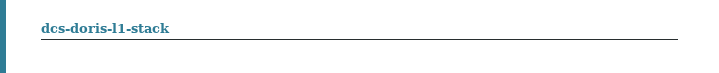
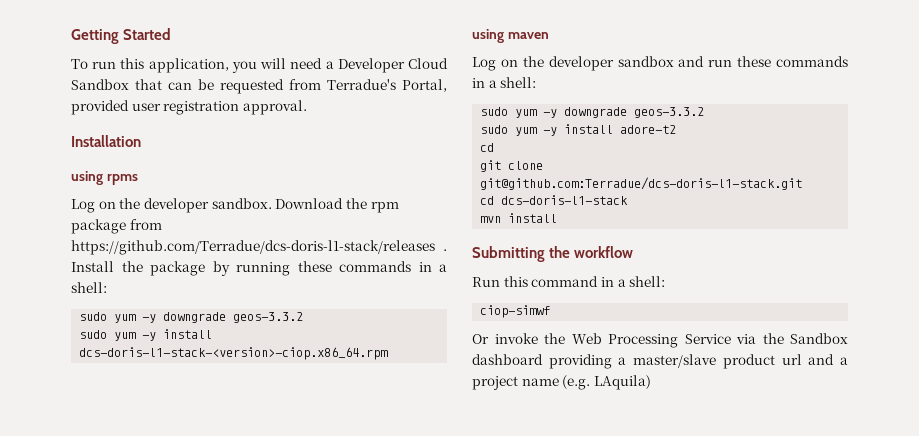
[41,23,170,33] dcs-doris-l1-stack -> [71,28,172,44] [71,58,448,73] [71,79,447,94] [71,100,307,115] [71,135,141,147] [71,171,138,185] [71,198,399,213] [71,219,162,234] [71,240,447,255] [71,261,447,276] [71,282,107,293] [79,312,304,323] [79,329,213,341] [79,347,389,360] [472,29,549,43] [472,56,848,71] [472,77,537,88] [480,107,705,118] [480,124,677,136] [480,143,495,152] [480,160,544,172] [480,177,803,190] [480,195,629,205] [480,213,558,223] [472,246,634,262] [472,276,666,287] [480,305,551,318] [472,333,848,348] [472,354,848,369] [472,375,651,390] Getting Started // To run this application, you will need a Developer Cloud Sandbox that can be requested from Terradue's Portal, provided user registration approval. // Installation // using rpms // Log on the developer sandbox. Download the rpm package from https://github.com/Terradue/dcs-doris-l1-stack/releases . Install the package by running these commands in a shell: // sudo yum -y downgrade geos-3.3.2 // sudo yum -y install dcs-doris-l1-stack-<version>-ciop.x86_64.rpm // using maven // Log on the developer sandbox and run these commands in a shell: // sudo yum -y downgrade geos-3.3.2 // sudo yum -y install adore-t2 // cd // git clone git@github.com:Terradue/dcs-doris-l1-stack.git // cd dcs-doris-l1-stack // mvn install // Submitting the workflow // Run this command in a shell: // ciop-simwf // Or invoke the Web Processing Service via the Sandbox dashboard providing a master/slave product url and a project name (e.g. LAquila)

